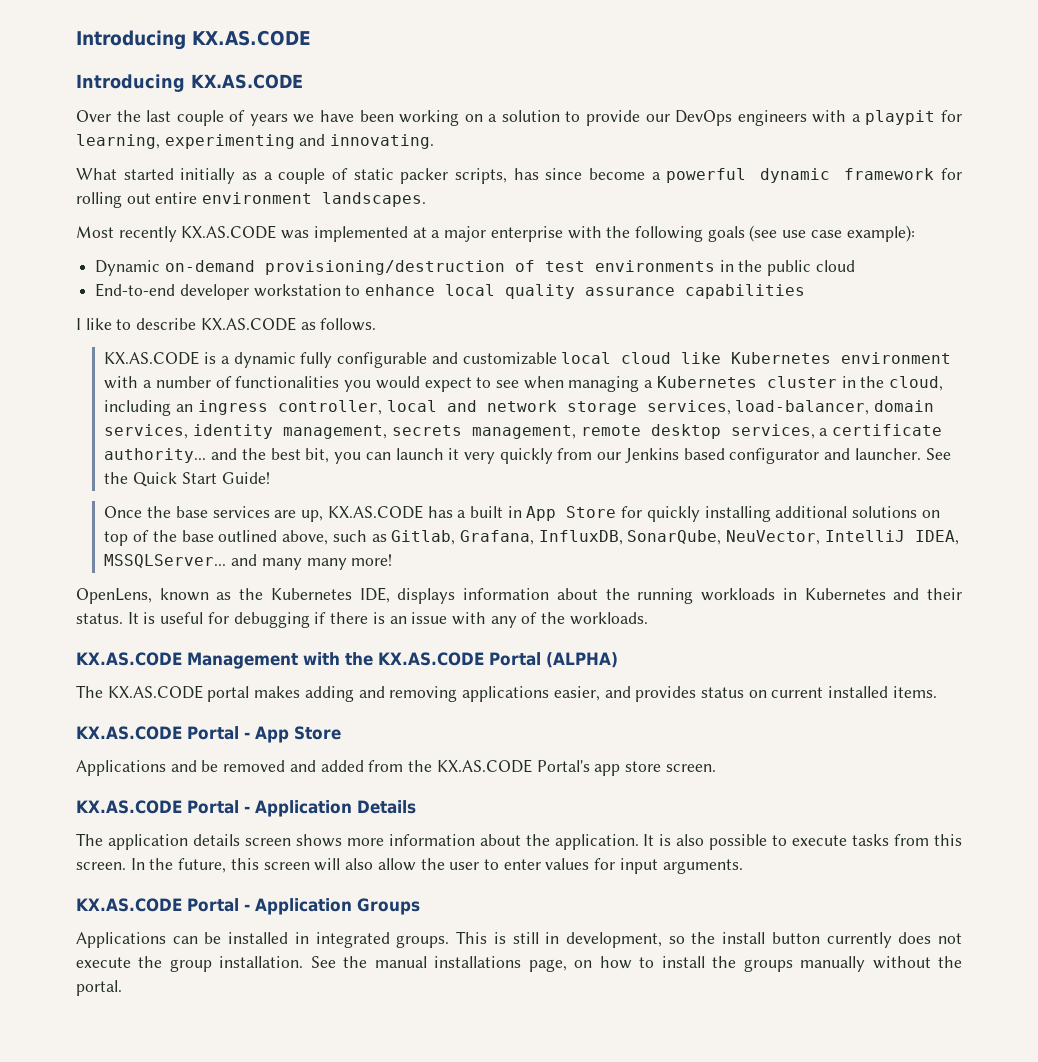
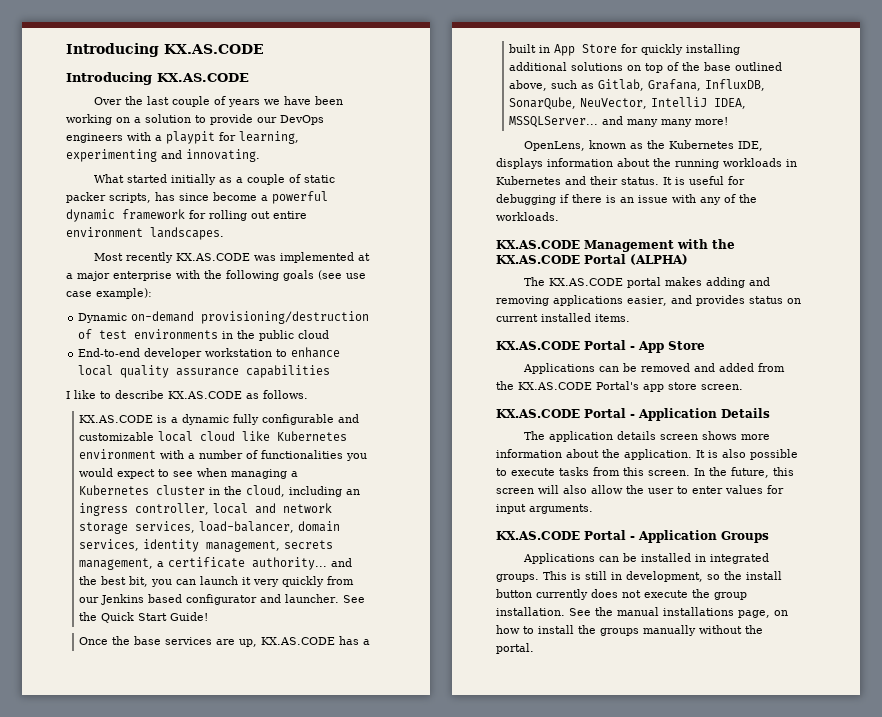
[580,424,815,439] remote desktop services, -> (154, 564) none
[170,760,197,772] and -> [598,366,619,372] can

